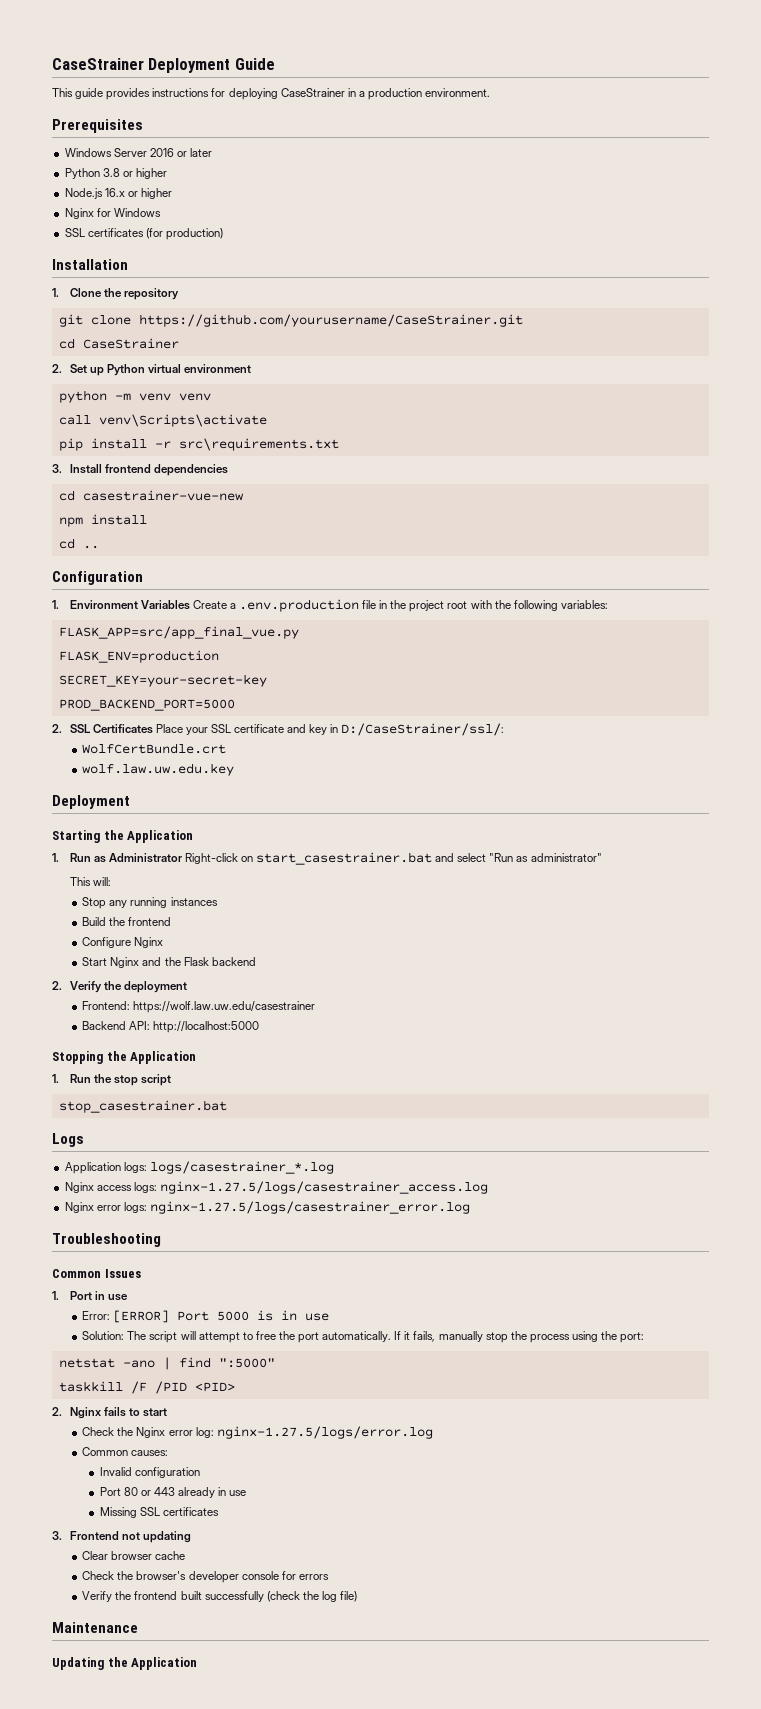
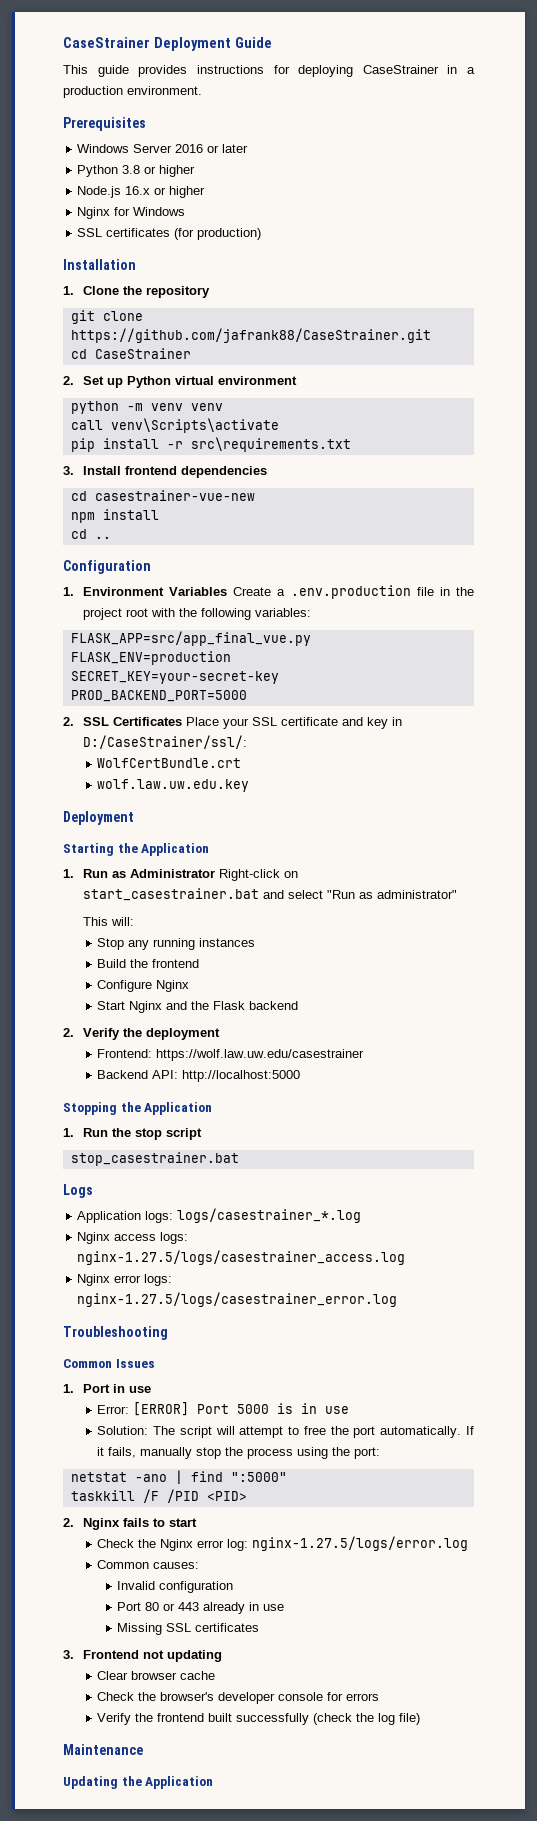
[138,314,523,327] https://github.com/yourusername/CaseStrainer.git -> [70,328,431,343] https://github.com/jafrank88/CaseStrainer.git

